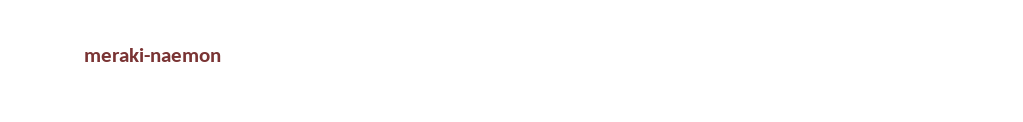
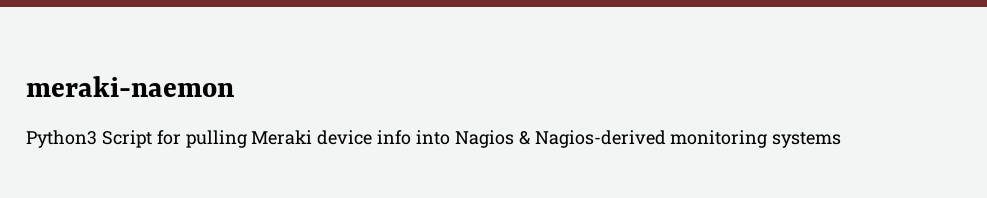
(221, 55) none -> [26,130,842,148] // Python3 Script for pulling Meraki device info into Nagios & Nagios-derived monitoring systems

